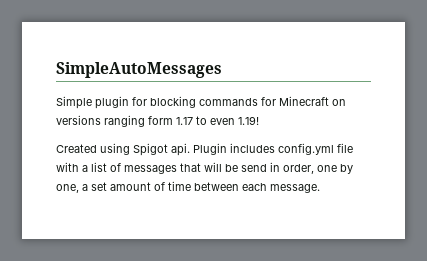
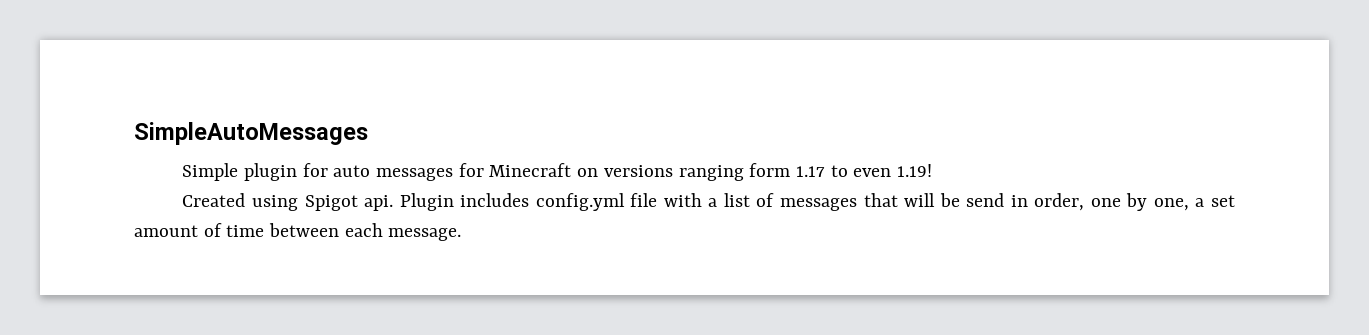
[150,96,258,108] blocking commands -> [333,165,454,181] auto messages

